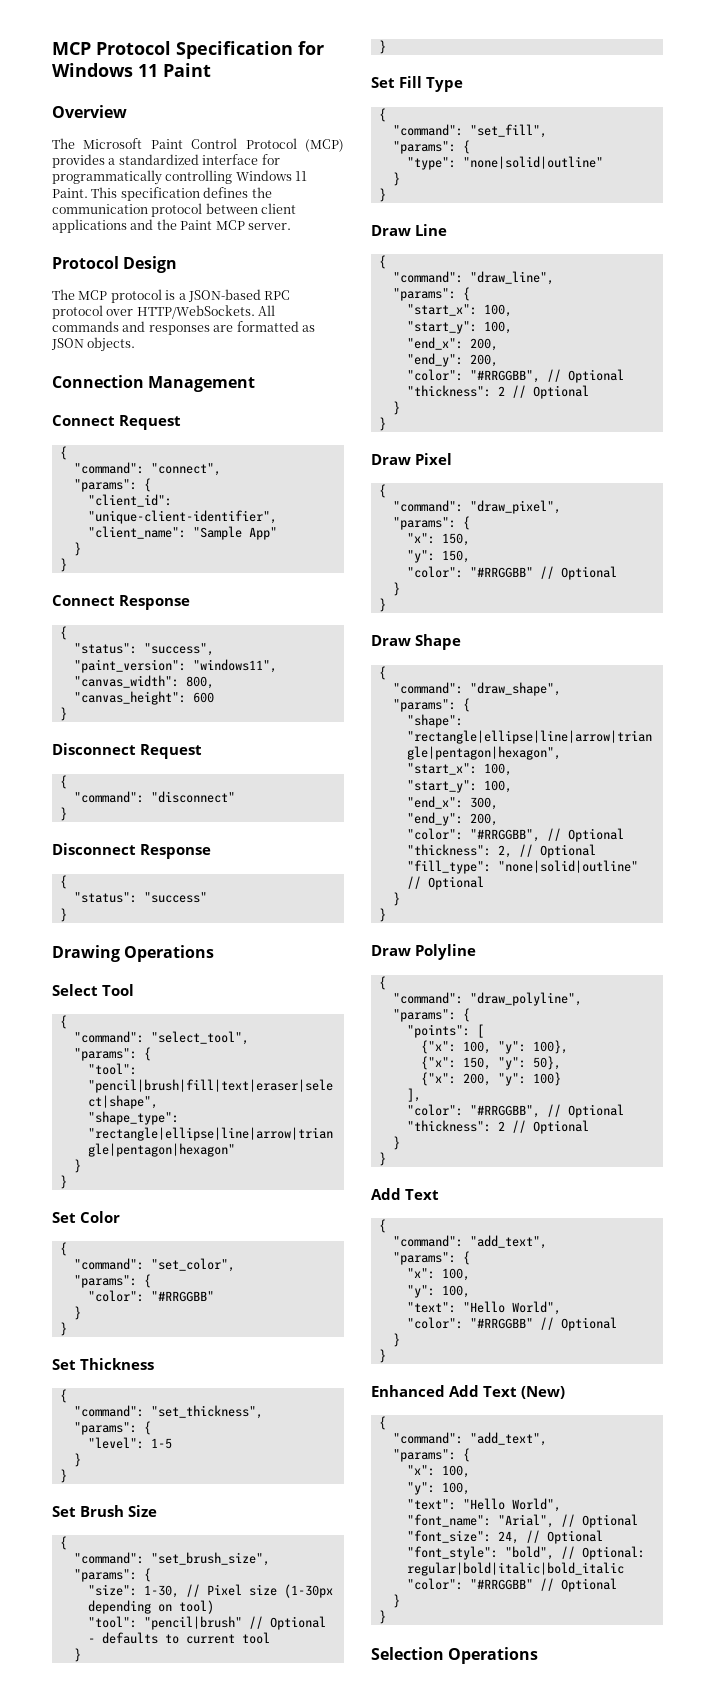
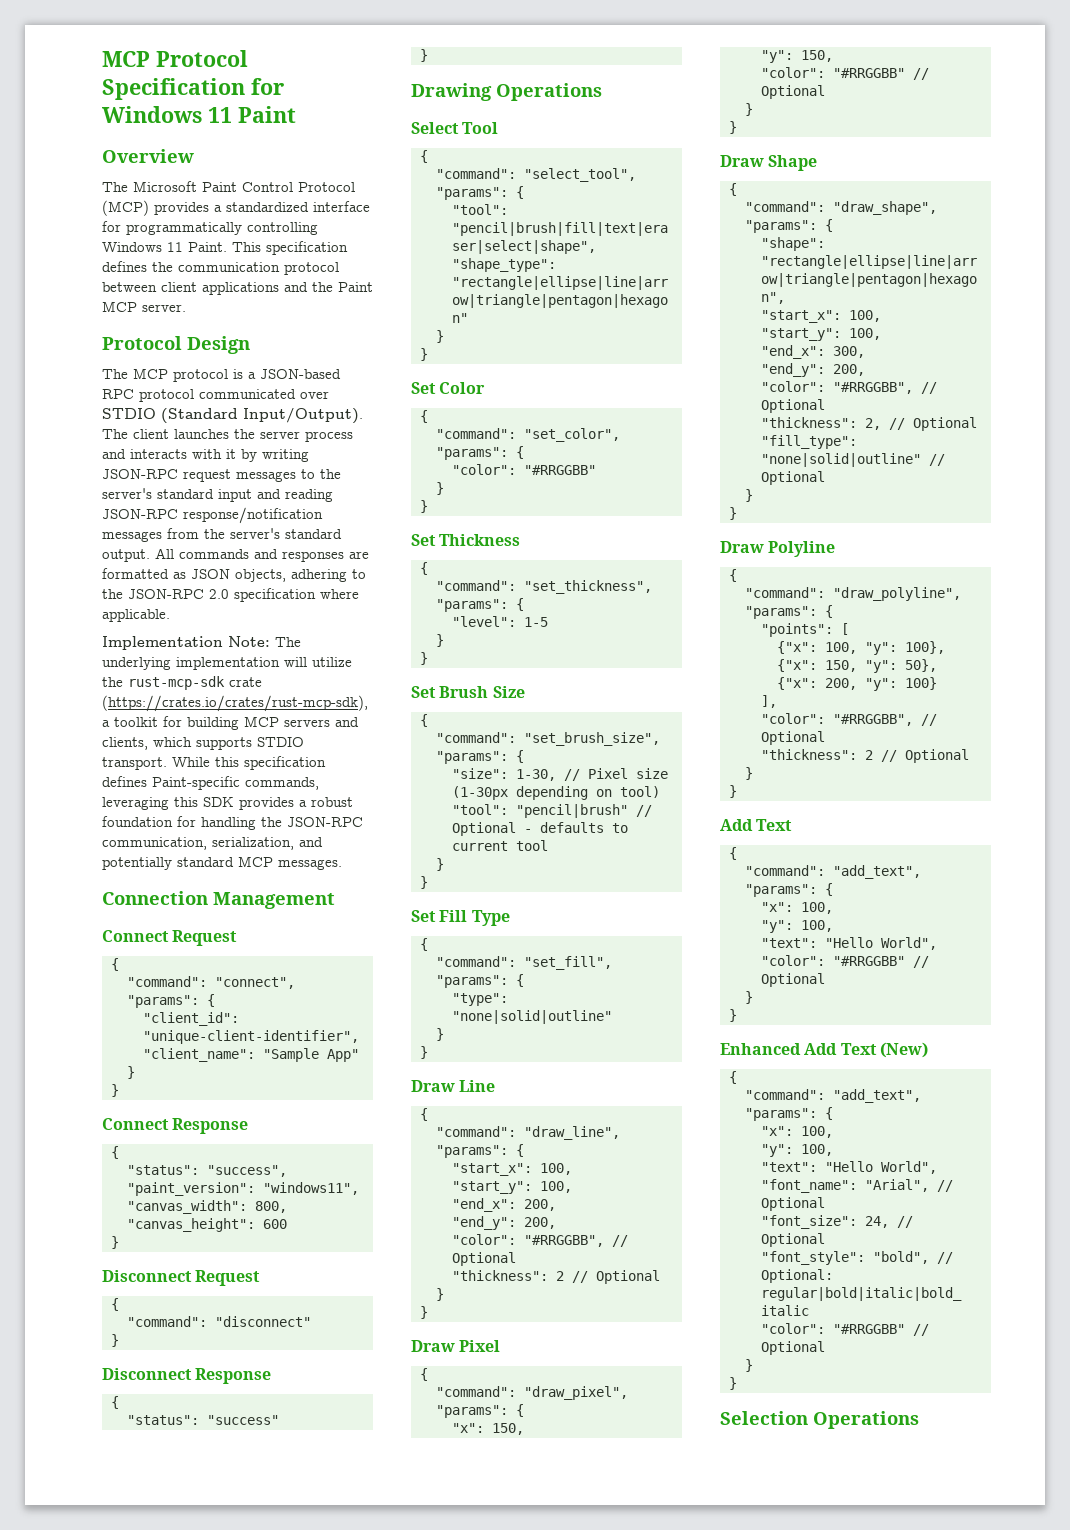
[106,305,255,319] over HTTP/WebSockets. -> [199,389,329,399] [102,408,363,424] [102,429,353,442] [102,449,309,462] [102,469,341,482] [102,488,333,502] [102,507,323,524] [102,528,342,542] [102,549,150,562] communicated over STDIO (Standard Input/Output). The client launches the server process and interacts with it by writing JSON-RPC request messages to the server's standard input and reading JSON-RPC response/notification messages from the server's standard output.
[87,337,136,352] objects. -> [235,569,366,582] [102,588,359,602] [102,609,170,622] [102,636,301,650] [102,657,352,670] [102,676,262,690] [102,695,368,712] [102,716,359,730] [102,737,304,750] [102,756,326,770] [102,776,319,790] [102,797,353,810] [102,816,363,830] [102,837,323,850] [102,856,342,870] objects, adhering to the JSON-RPC 2.0 specification where applicable. // Implementation Note: The underlying implementation will utilize the rust-mcp-sdk crate (https://crates.io/crates/rust-mcp-sdk), a toolkit for building MCP servers and clients, which supports STDIO transport. While this specification defines Paint-specific commands, leveraging this SDK provides a robust foundation for handling the JSON-RPC communication, serialization, and potentially standard MCP messages.

